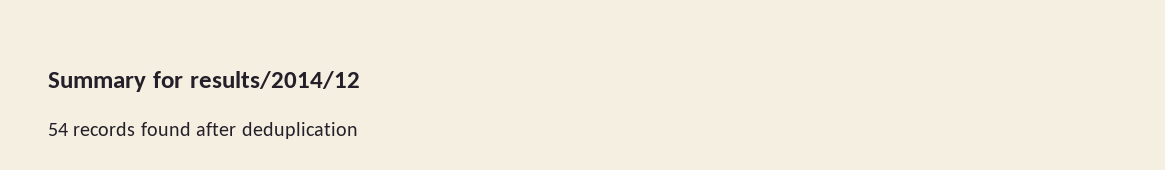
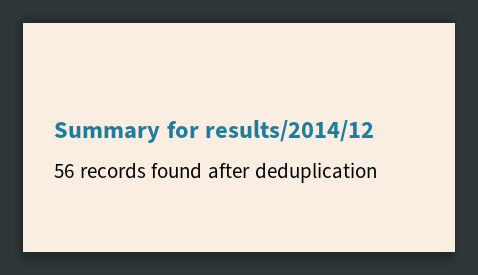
[48,123,68,136] 54 -> [54,164,74,178] 56

